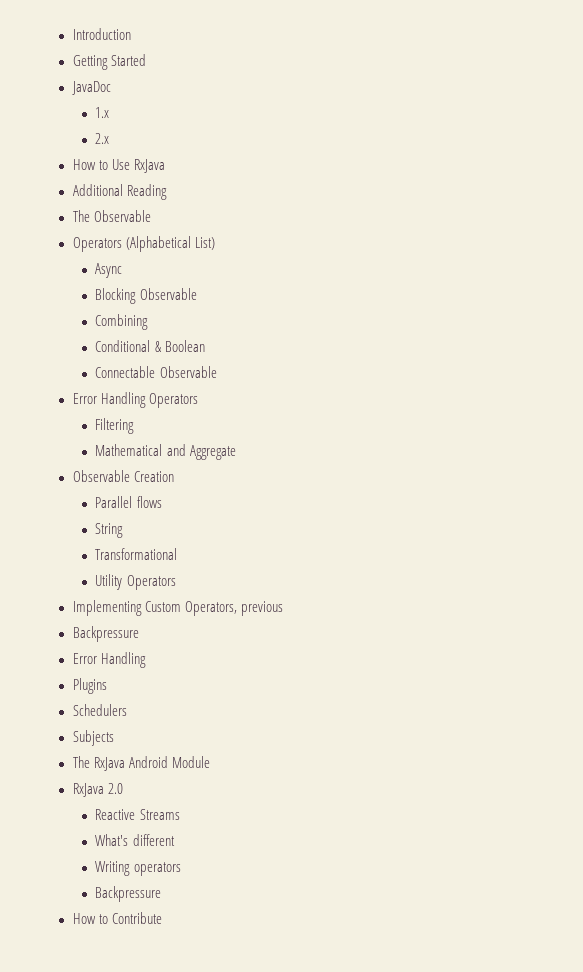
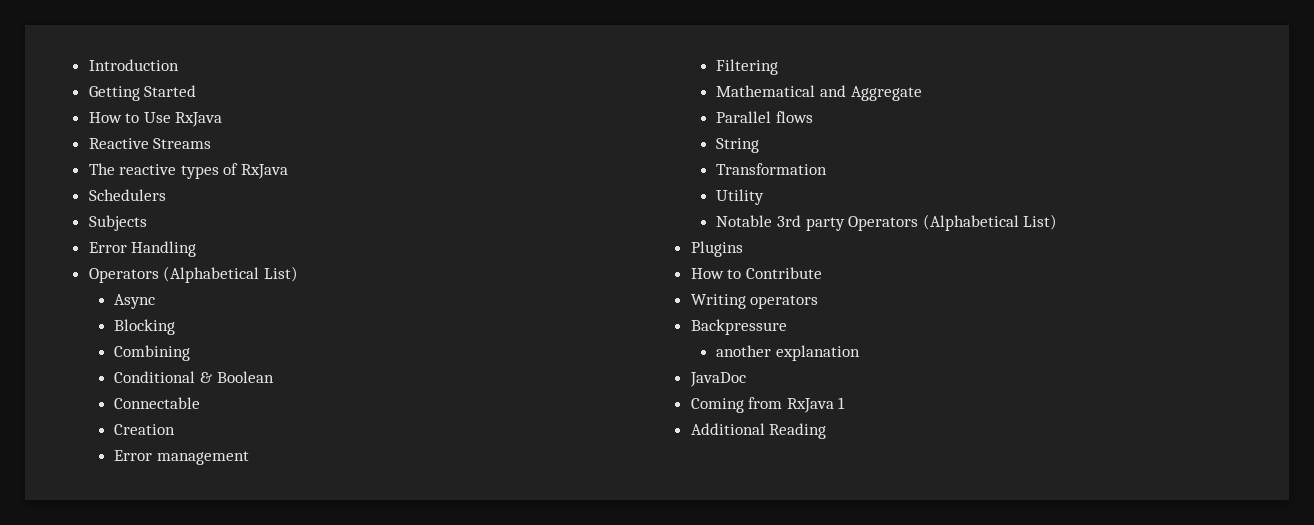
[71,81,111,95] [95,107,110,118] [95,133,110,144] // JavaDoc // 1.x // 2.x -> (197, 91) none
[72,184,167,200] [72,210,151,222] Additional Reading // The Observable -> [88,138,212,149] [88,163,289,179] [88,189,166,201] [88,215,147,231] [88,241,197,257] Reactive Streams // The reactive types of RxJava // Schedulers // Subjects // Error Handling
[139,288,197,300] Observable -> (176, 327) none
[159,366,217,378] [72,392,198,408] Observable // Error Handling Operators -> [114,424,176,435] [114,450,249,465] // Creation // Error management
[72,470,174,482] // Observable Creation -> (922, 93) none
[95,548,178,560] Transformational -> [716,163,828,175] Transformation
[126,575,176,590] [72,600,283,616] [72,626,139,642] [72,652,146,668] [72,678,107,694] [72,704,127,716] [72,730,114,746] [72,756,210,771] [72,783,123,797] [95,809,180,820] [95,834,175,846] [95,861,181,876] [95,886,162,902] [72,912,162,924] Operators // Implementing Custom Operators, previous // Backpressure // Error Handling // Plugins // Schedulers // Subjects // The RxJava Android Module // RxJava 2.0 // Reactive Streams // What's different // Writing operators // Backpressure // How to Contribute -> [716,214,1058,231] [690,241,743,257] [690,267,822,279] [690,294,819,309] [690,319,787,335] [716,345,860,361] [689,372,746,387] [690,397,846,413] [690,423,827,439] // Notable 3rd party Operators (Alphabetical List) // Plugins // How to Contribute // Writing operators // Backpressure // another explanation // JavaDoc // Coming from RxJava 1 // Additional Reading

